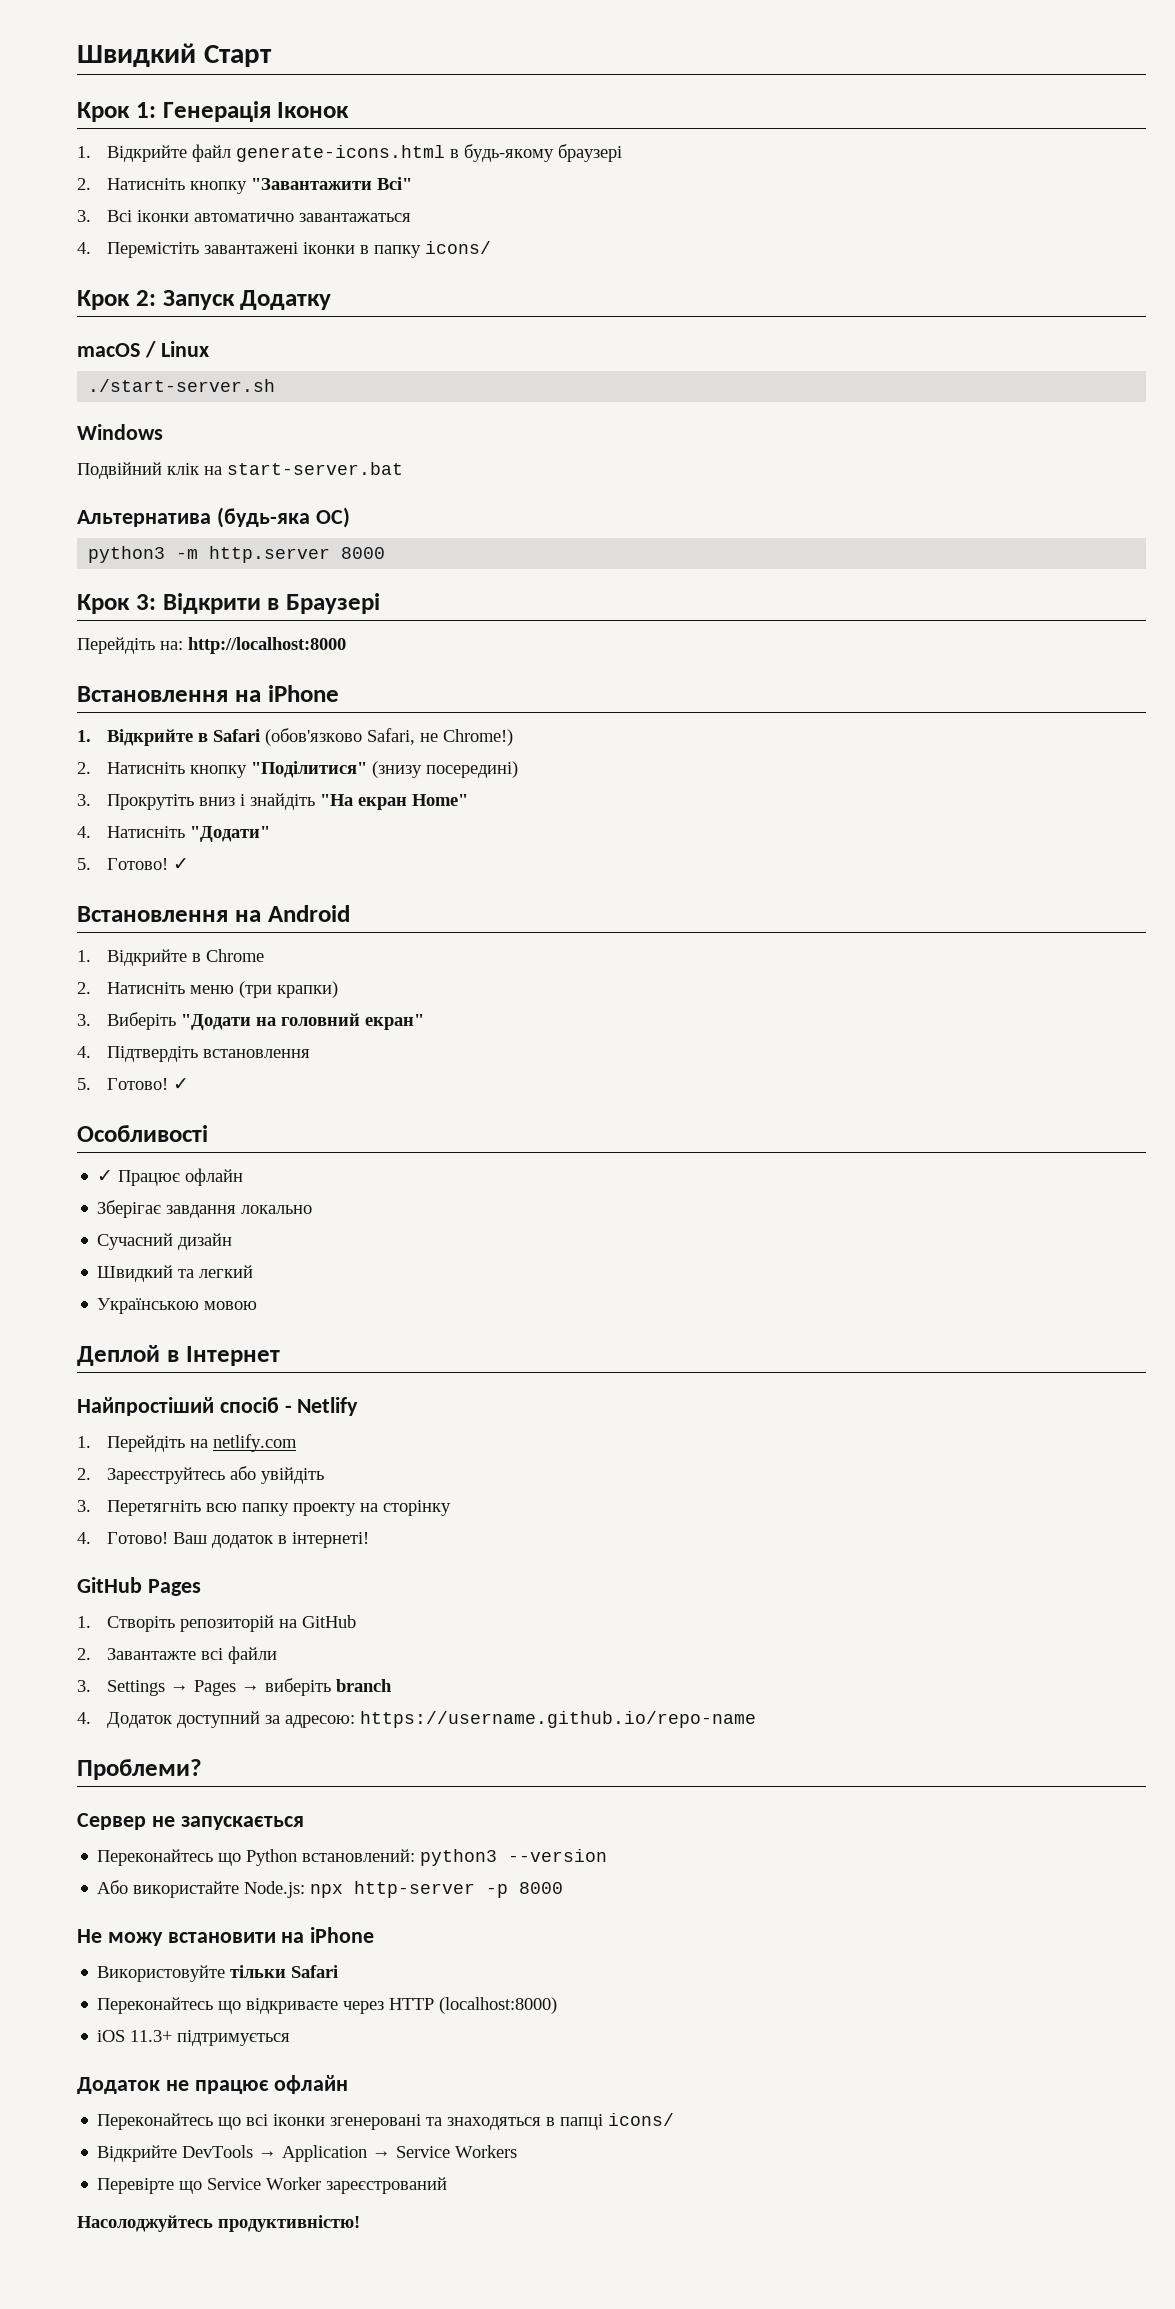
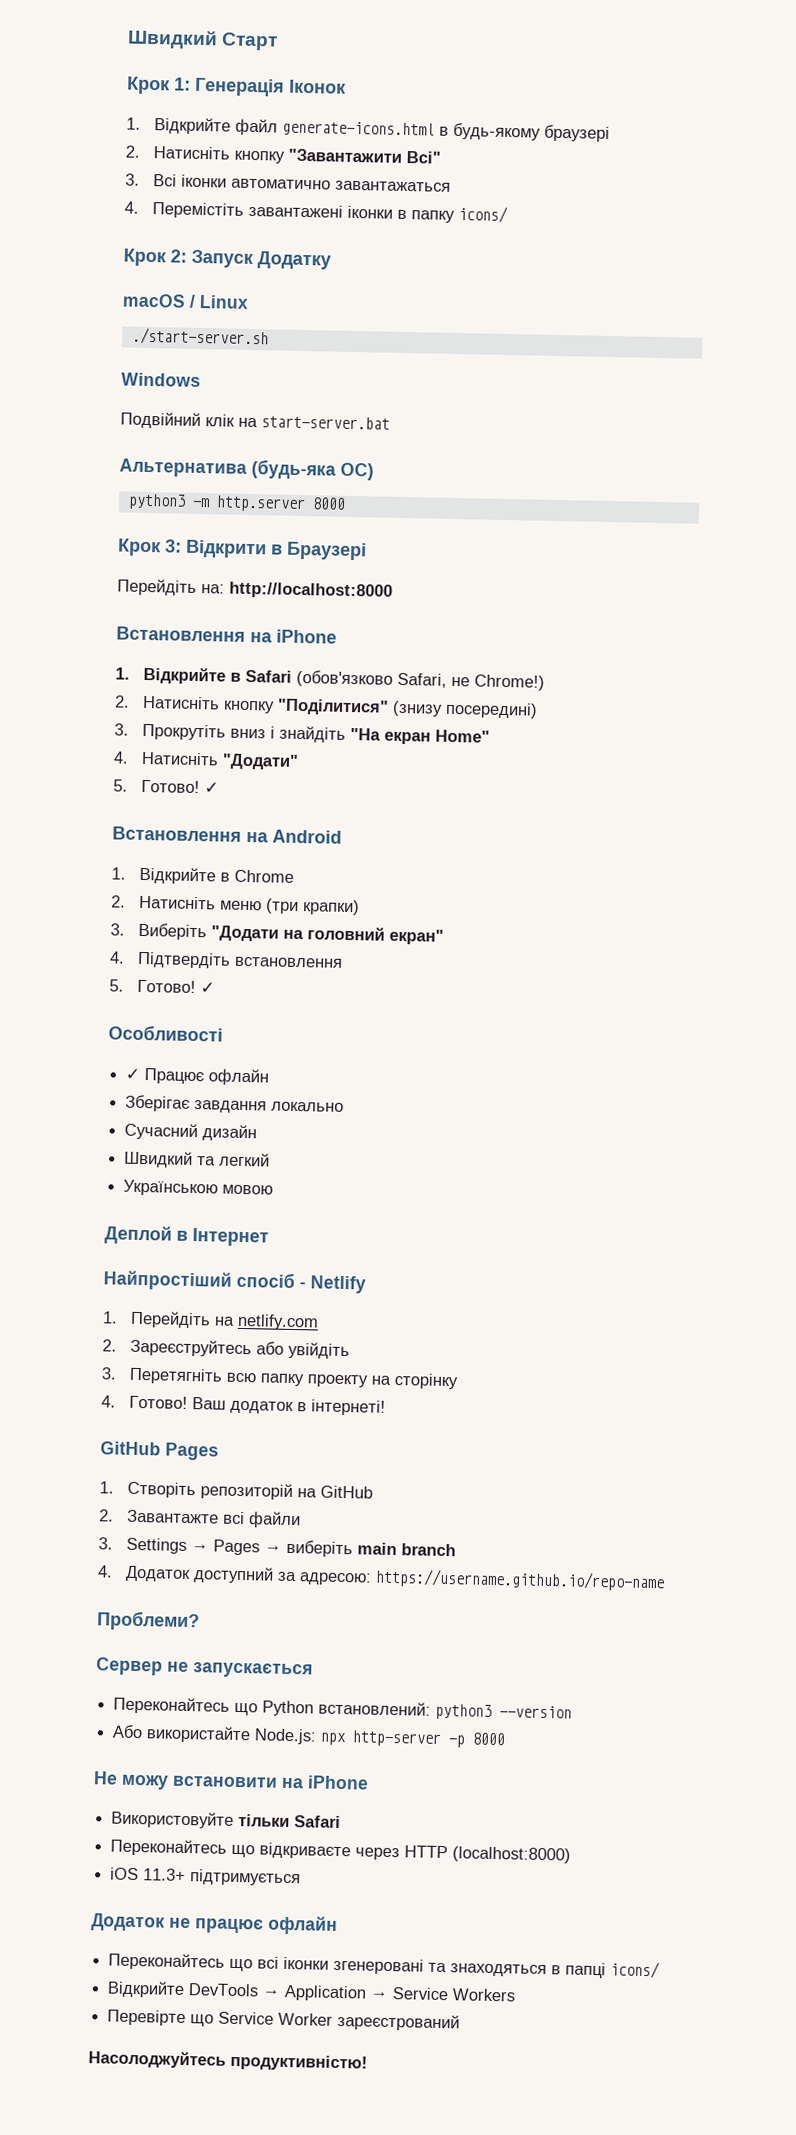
(332, 1687) none -> [357,1542,398,1556] main

